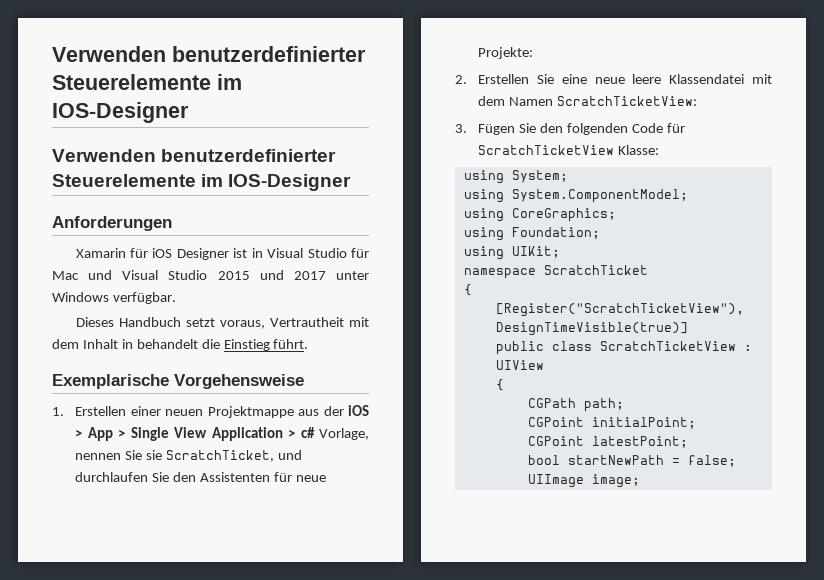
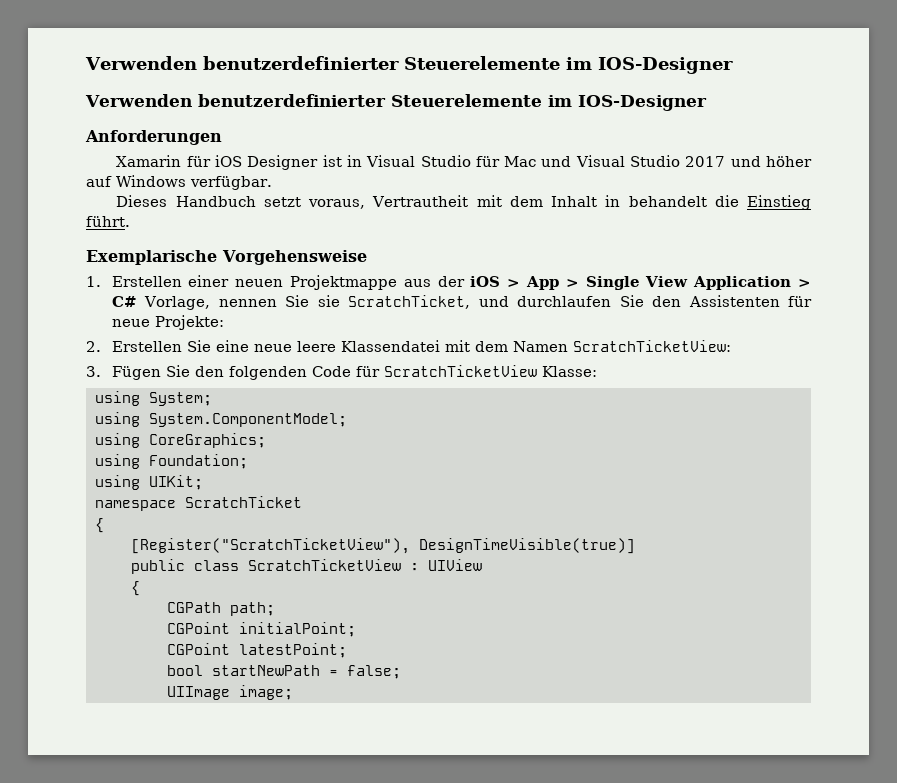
[217,270,370,280] 2015 und 2017 unter -> [685,156,812,167] [86,176,112,187] 2017 und höher auf
[300,427,315,438] c# -> [111,296,137,307] C#

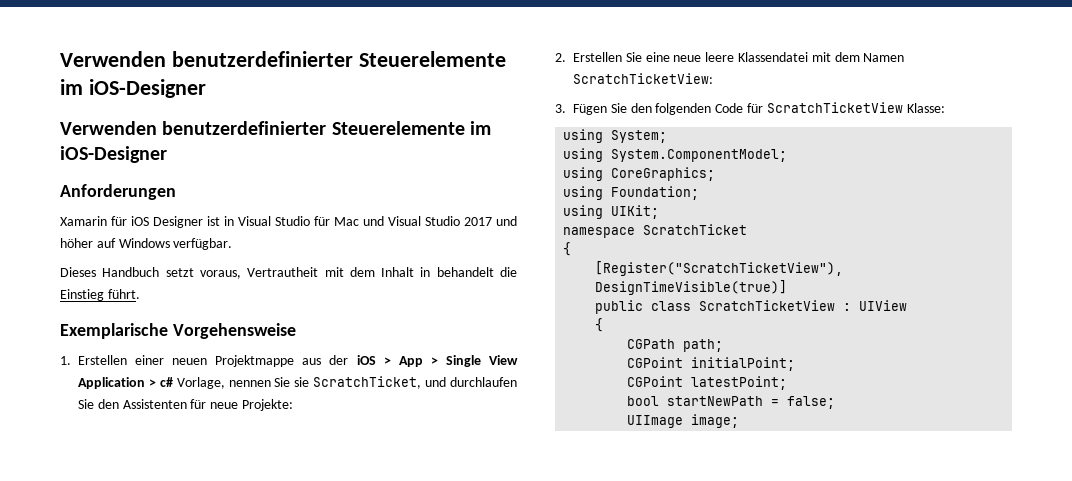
[85,56,733,74] [85,94,707,111] Verwenden benutzerdefinierter Steuerelemente im IOS-Designer // Verwenden benutzerdefinierter Steuerelemente im IOS-Designer -> [60,51,506,67] [60,79,206,98] [60,121,491,135] [60,146,167,163] Verwenden benutzerdefinierter Steuerelemente im iOS-Designer // Verwenden benutzerdefinierter Steuerelemente im iOS-Designer
[111,296,137,307] C# -> [159,377,173,387] c#

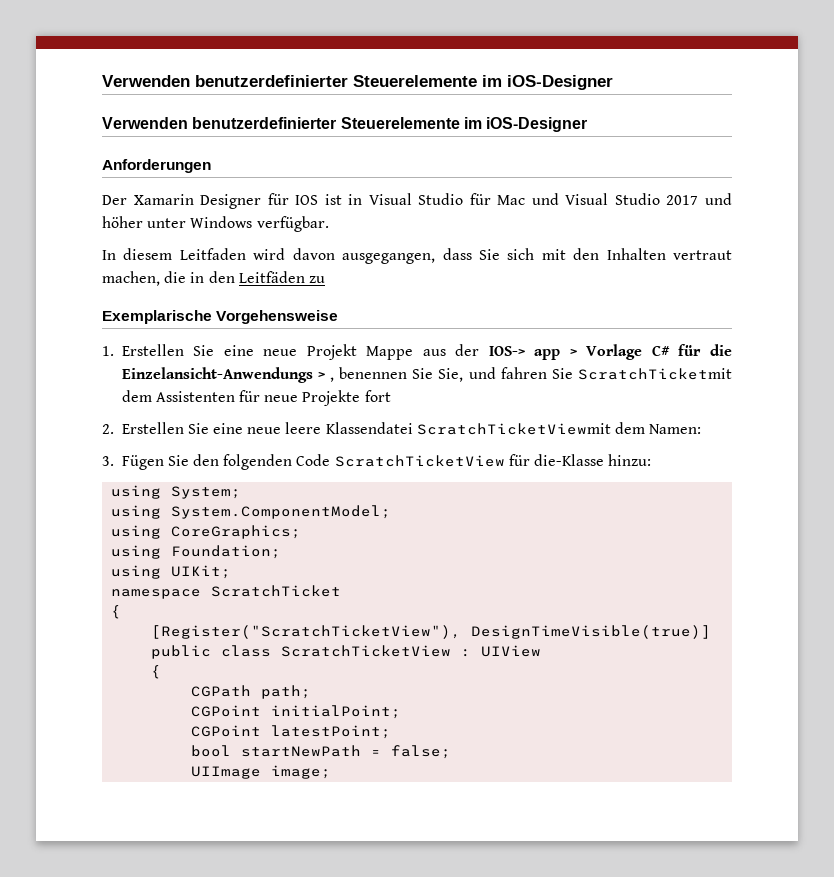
[60,216,203,228] Xamarin für iOS Designer -> [102,193,319,209] Der Xamarin Designer für IOS
[96,238,116,248] auf -> [147,218,187,228] unter
[60,267,518,279] [60,289,140,301] [60,323,296,339] [60,355,518,367] [78,376,517,389] [78,399,119,409] Dieses Handbuch setzt voraus, Vertrautheit mit dem Inhalt in behandelt die Einstieg führt. // Exemplarische Vorgehensweise // 1. Erstellen einer neuen Projektmappe aus der iOS > App > Single View Application > c# Vorlage, nennen Sie sie ScratchTicket, und durchlaufen Sie den -> [102,248,732,264] [102,271,325,286] [102,310,339,324] [102,344,732,360] [121,367,733,383] [121,390,152,402] In diesem Leitfaden wird davon ausgegangen, dass Sie sich mit den Inhalten vertraut machen, die in den Leitfäden zu // Exemplarische Vorgehensweise // 1. Erstellen Sie eine neue Projekt Mappe aus der IOS-> app > Vorlage C# für die Einzelansicht-Anwendungs > , benennen Sie Sie, und fahren Sie ScratchTicketmit dem
[241,399,293,411] Projekte: -> [302,390,391,406] Projekte fort
[811,52,905,62] [573,73,714,84] mit dem Namen ScratchTicketView: -> [416,422,702,435] ScratchTicketViewmit dem Namen:
[746,102,945,113] für ScratchTicketView Klasse: -> [334,454,652,467] ScratchTicketView für die-Klasse hinzu:

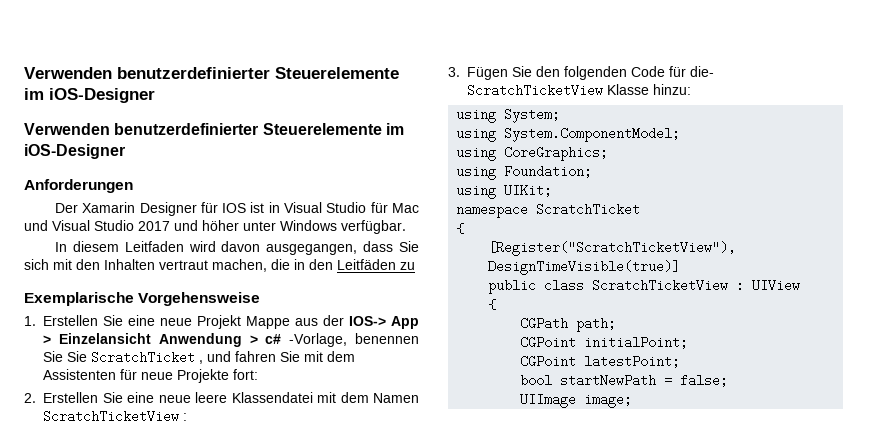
[534,344,732,360] [121,367,464,383] app > Vorlage C# für die Einzelansicht-Anwendungs > , benennen Sie Sie, -> [391,316,419,329] [43,333,419,347] [43,351,203,364] App > Einzelansicht Anwendung > c# -Vorlage, benennen Sie Sie ScratchTicket ,
[578,368,733,380] ScratchTicketmit -> [304,351,323,362] mit
[364,390,391,402] fort -> [233,369,258,380] fort:
[416,422,702,435] ScratchTicketViewmit dem Namen: -> [317,392,419,403] [43,410,187,423] mit dem Namen ScratchTicketView :
[334,454,605,467] ScratchTicketView für die-Klasse -> [669,66,714,77] [467,84,649,97] für die- ScratchTicketView Klasse

